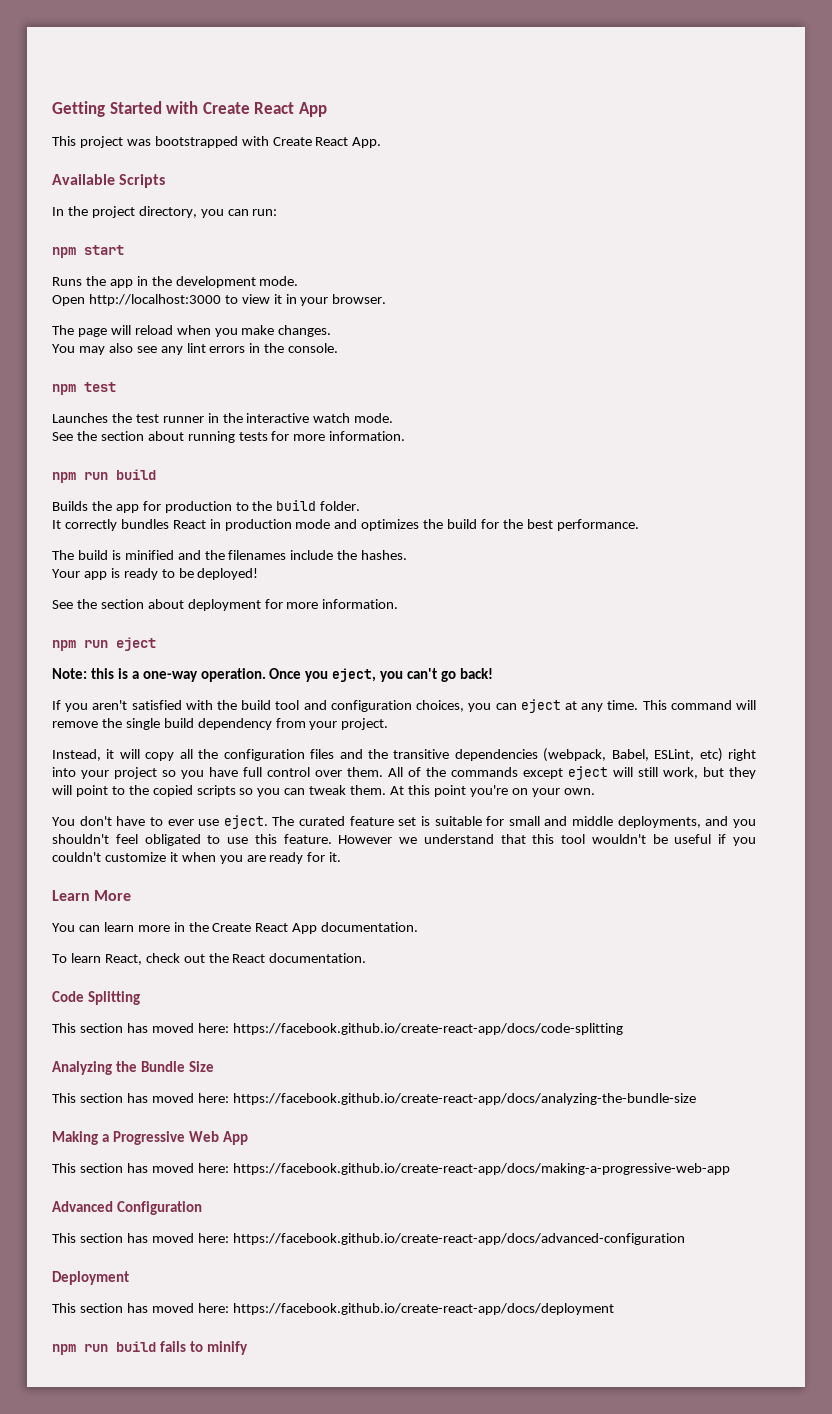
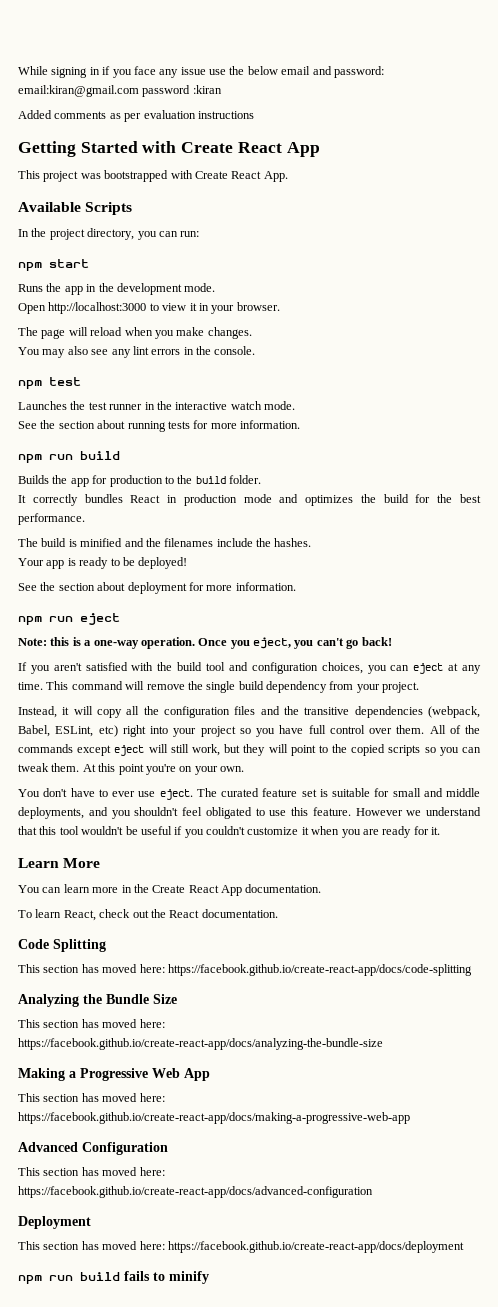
(52, 109) none -> [18,66,384,78] [18,85,222,97] [18,110,254,122] While signing in if you face any issue use the below email and password: email:kiran@gmail.com password :kiran // Added comments as per evaluation instructions //

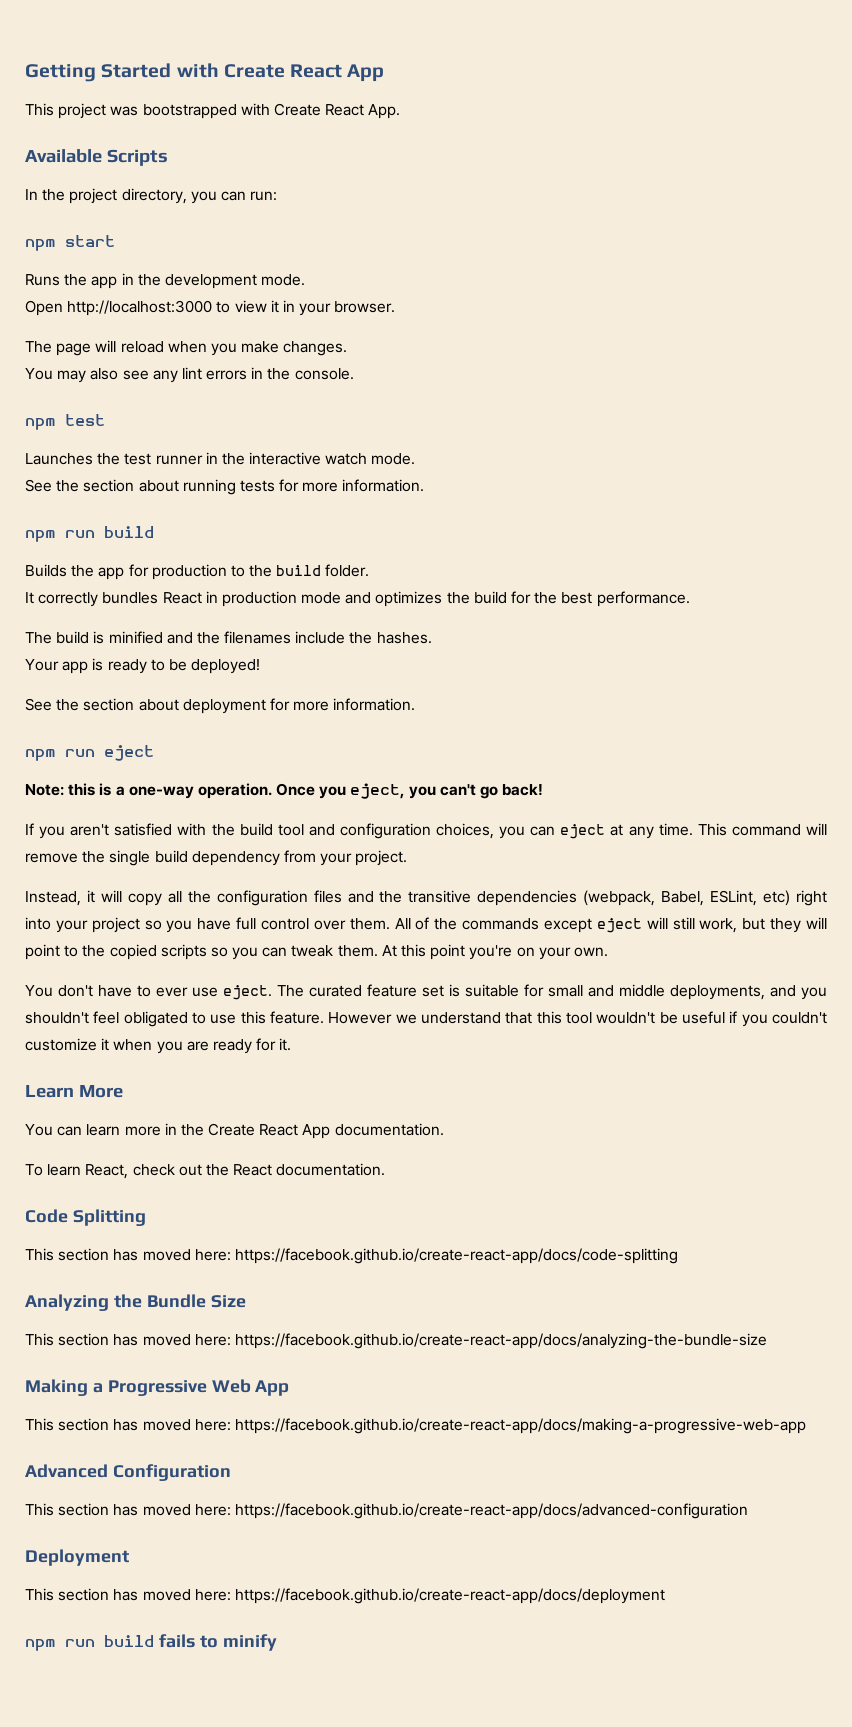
[18,66,384,78] [18,85,222,97] [18,110,254,122] While signing in if you face any issue use the below email and password: email:kiran@gmail.com password :kiran // Added comments as per evaluation instructions // -> (25, 73) none

